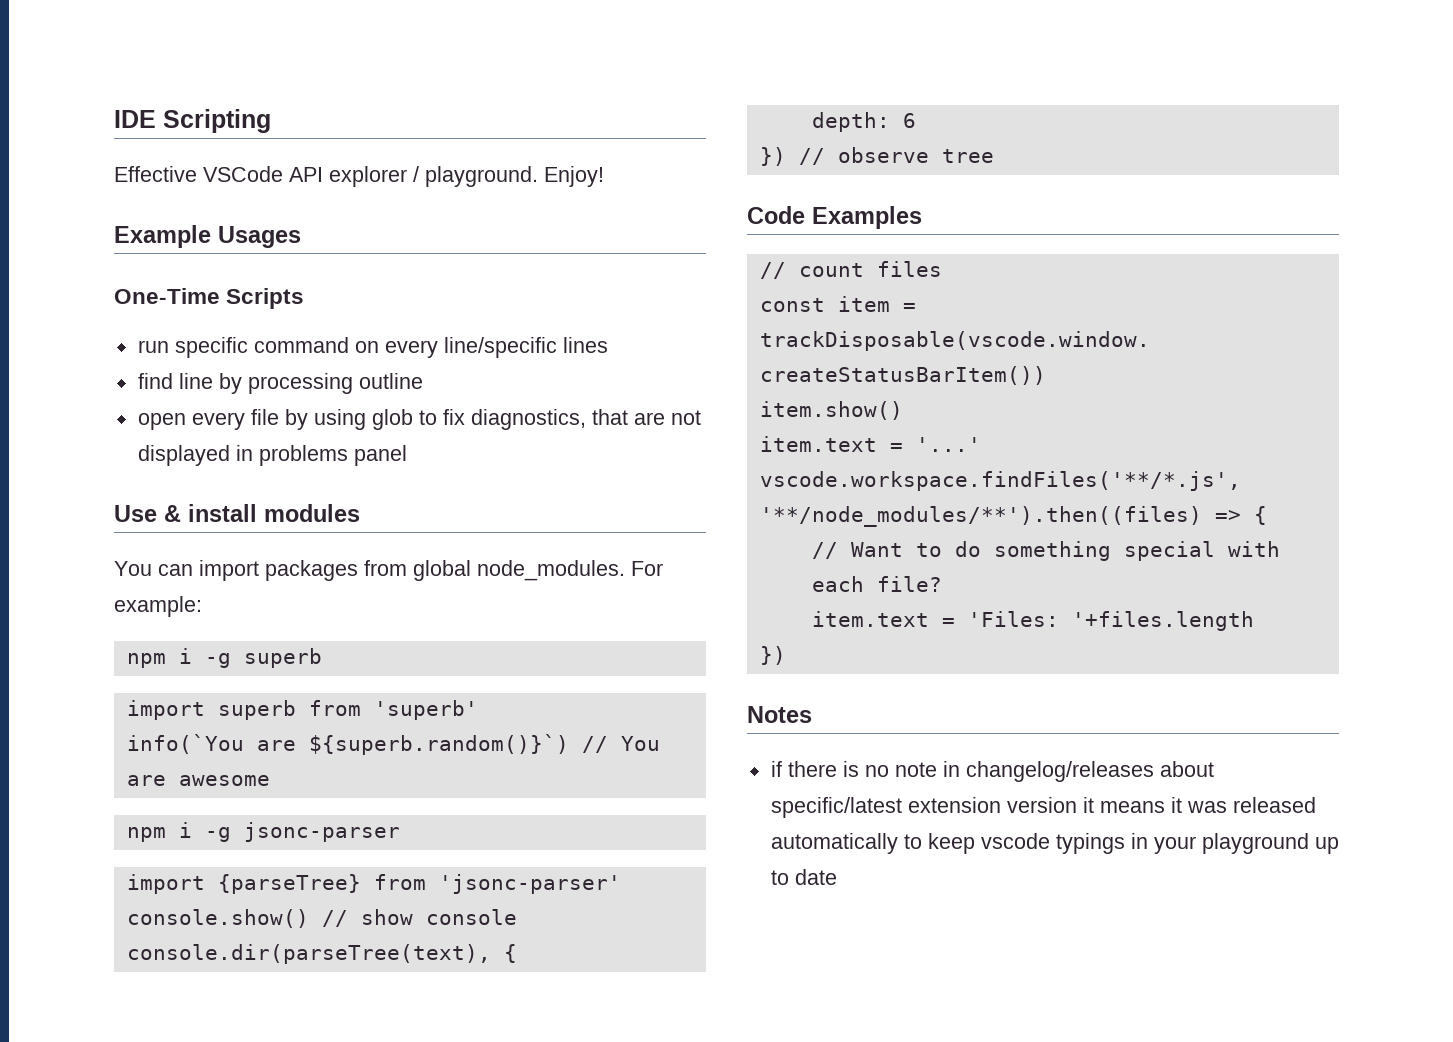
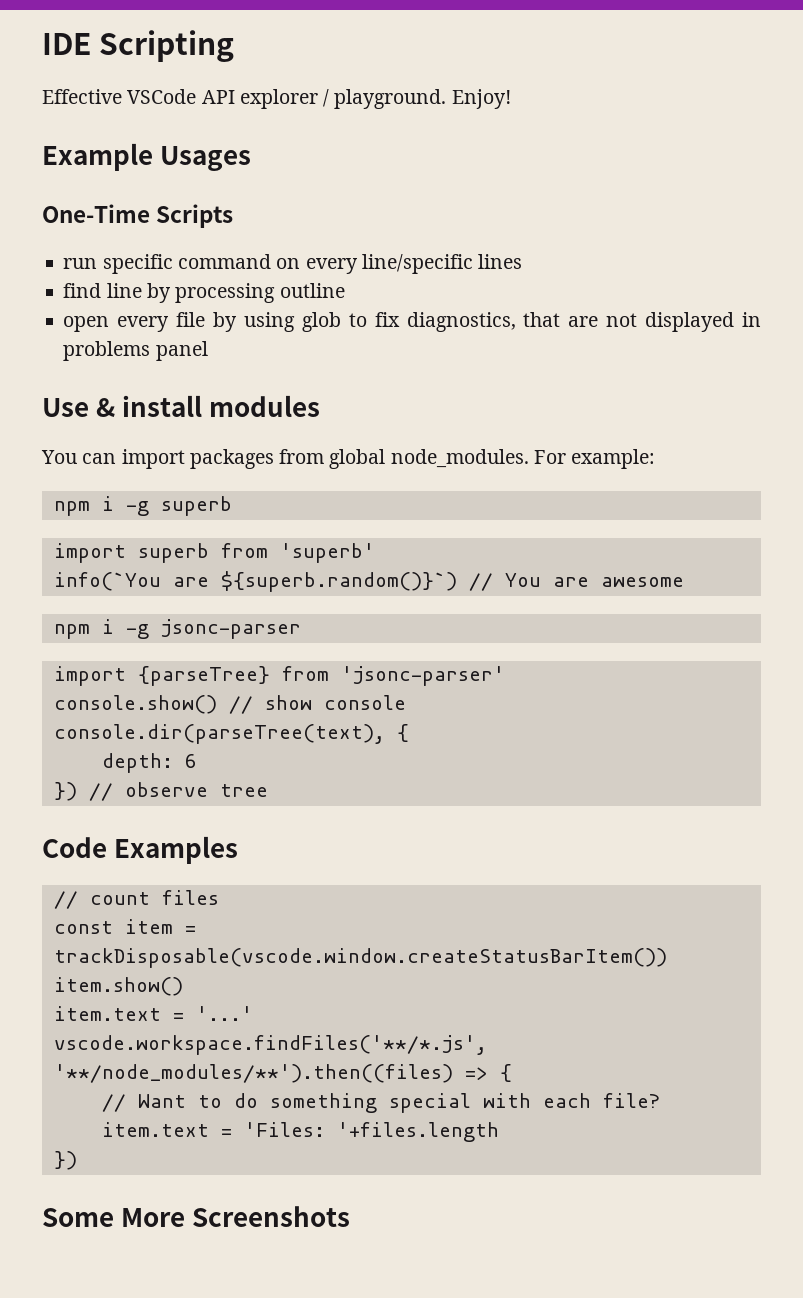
[747,706,812,723] [770,761,1214,782] [770,797,1316,818] [770,833,1339,854] [770,869,837,885] Notes // if there is no note in changelog/releases about specific/latest extension version it means it was released automatically to keep vscode typings in your playground up to date -> [42,1206,351,1227] Some More Screenshots

